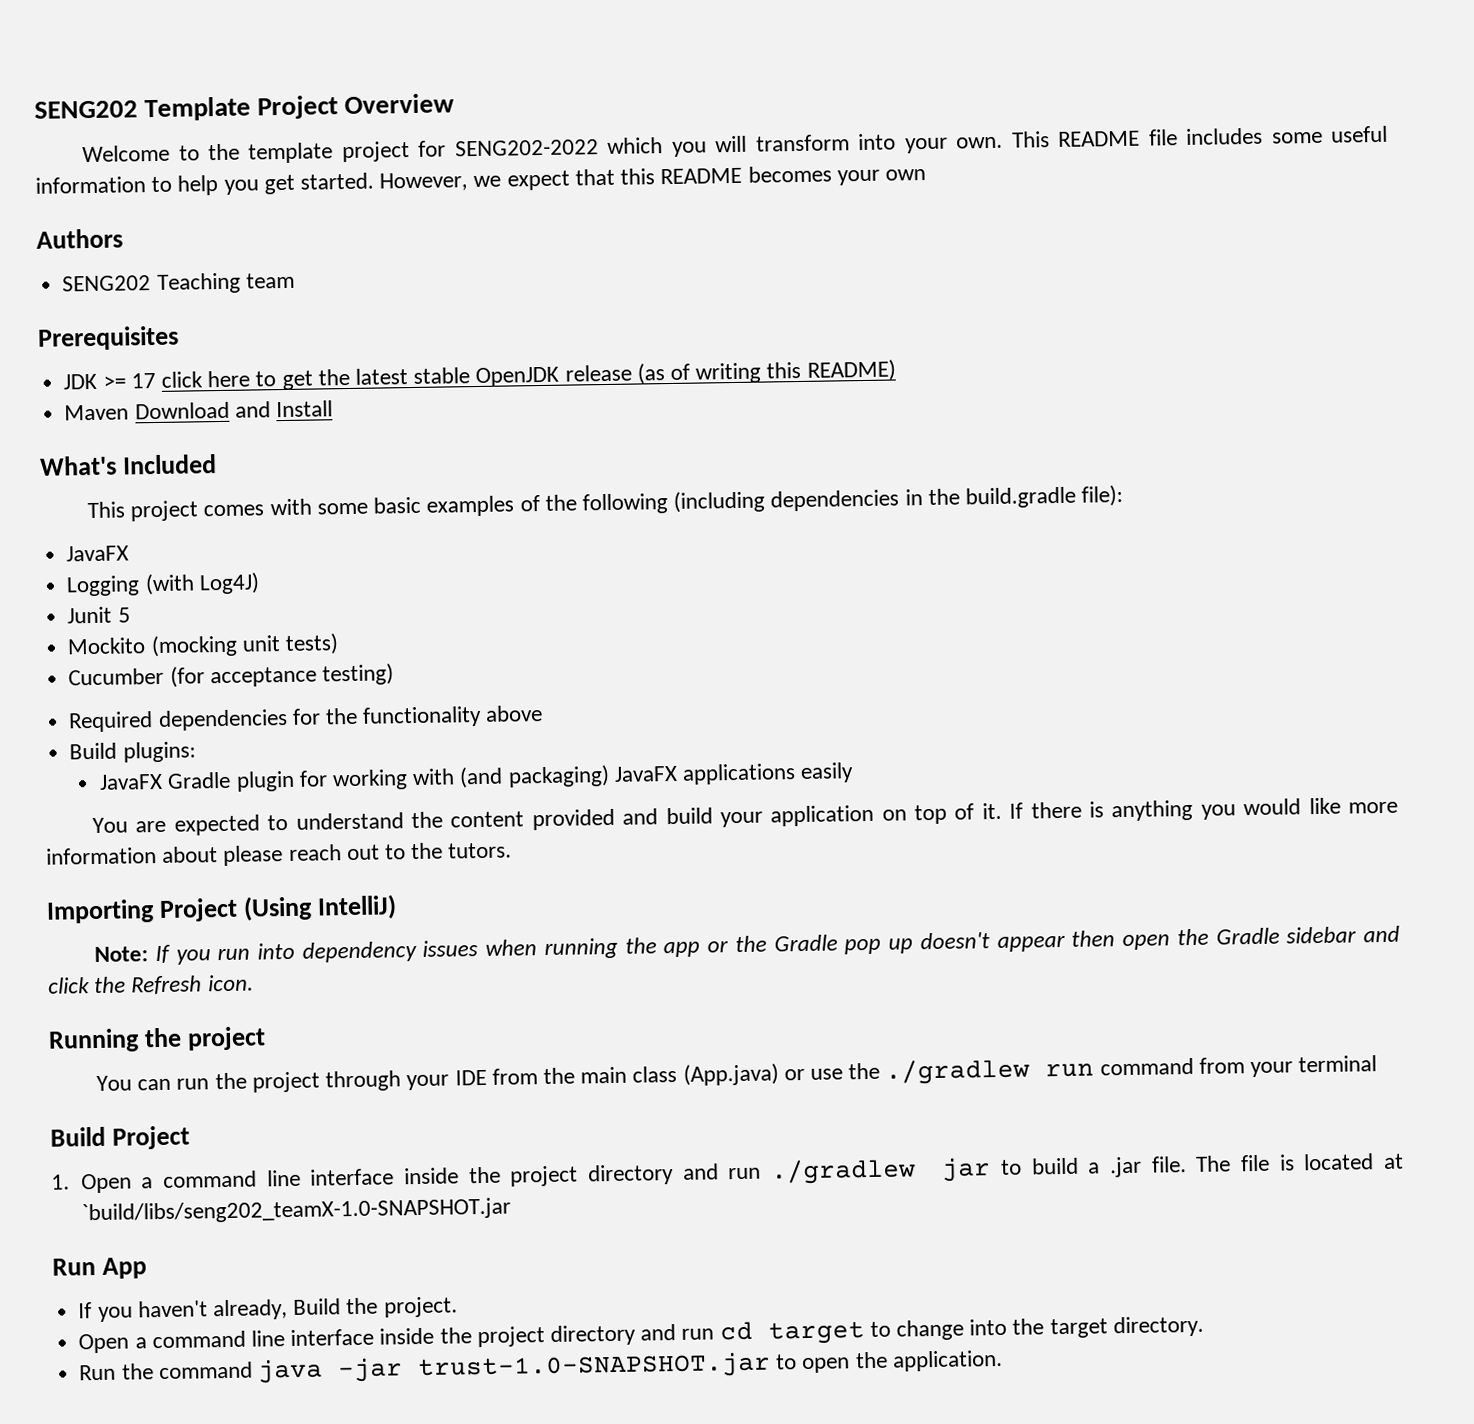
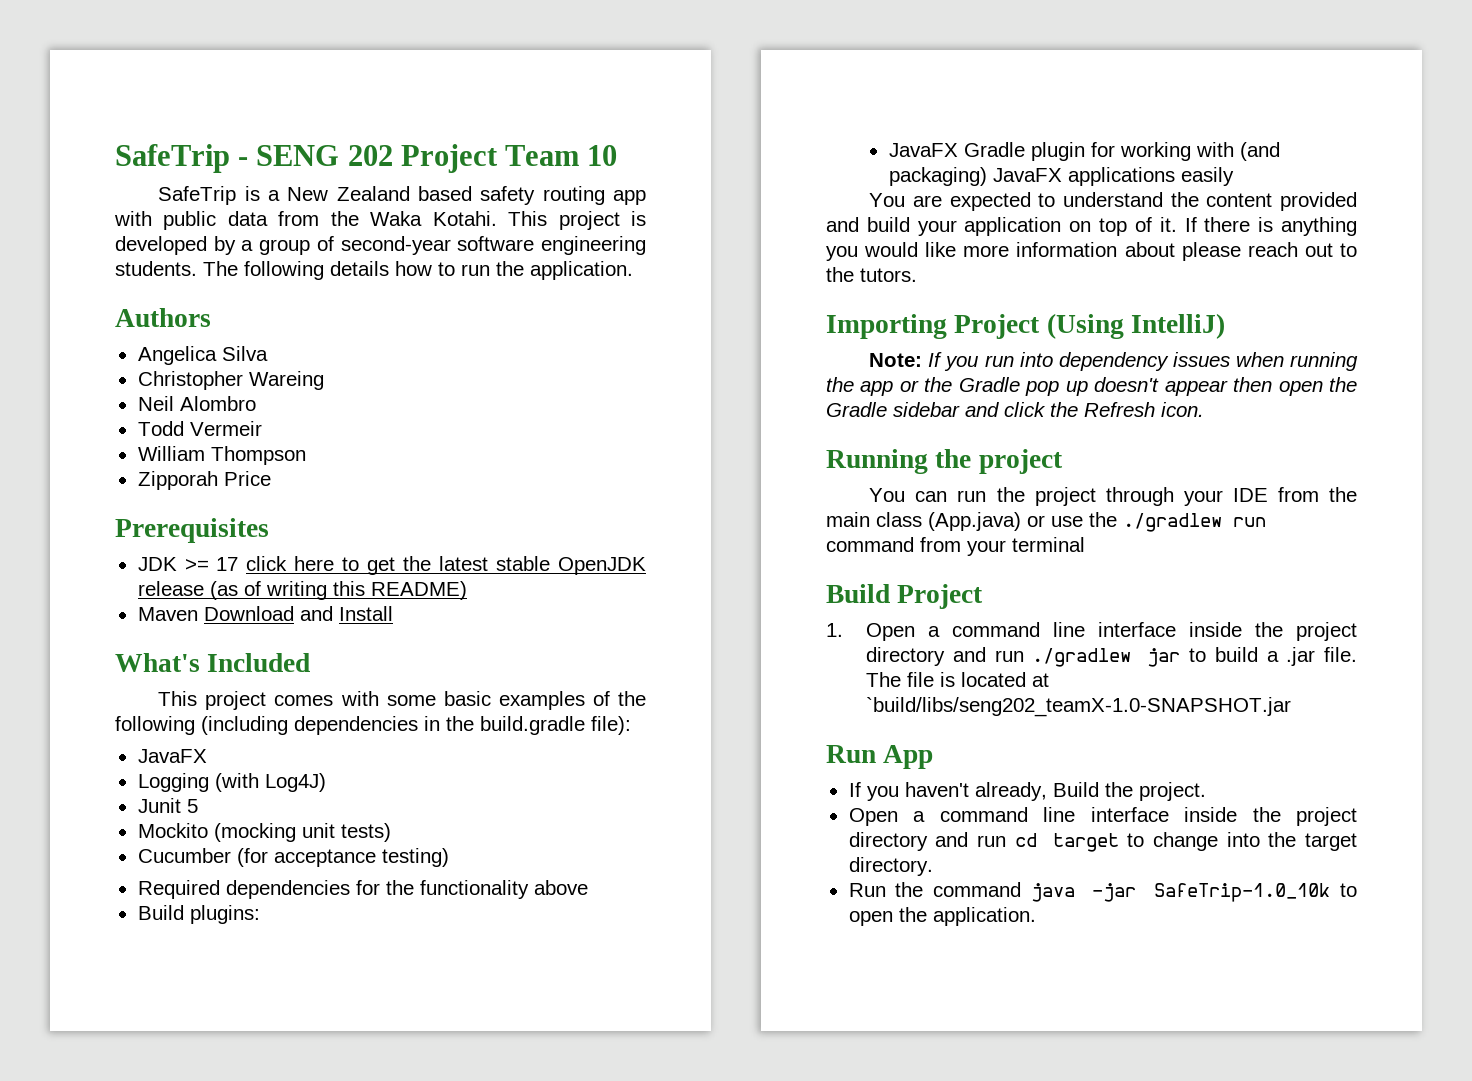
[34,93,456,122] [82,125,1388,164] [35,165,926,196] [36,228,123,249] [62,272,295,294] SENG202 Template Project Overview // Welcome to the template project for SENG202-2022 which you will transform into your own. This README file includes some useful information to help you get started. However, we expect that this README becomes your own // Authors // SENG202 Teaching team -> [115,144,618,173] [158,186,646,205] [114,211,647,230] [115,236,646,255] [115,261,633,280] [115,308,211,327] [137,346,268,365] [137,371,324,390] [137,396,256,411] [137,421,262,436] [137,446,306,465] [137,471,271,490] SafeTrip - SENG 202 Project Team 10 // SafeTrip is a New Zealand based safety routing app with public data from the Waka Kotahi. This project is developed by a group of second-year software engineering students. The following details how to run the application. // Authors // Angelica Silva // Christopher Wareing // Neil Alombro // Todd Vermeir // William Thompson // Zipporah Price
[416,1351,771,1382] trust-1.0-SNAPSHOT.jar -> [1154,883,1331,902] SafeTrip-1.0_10k

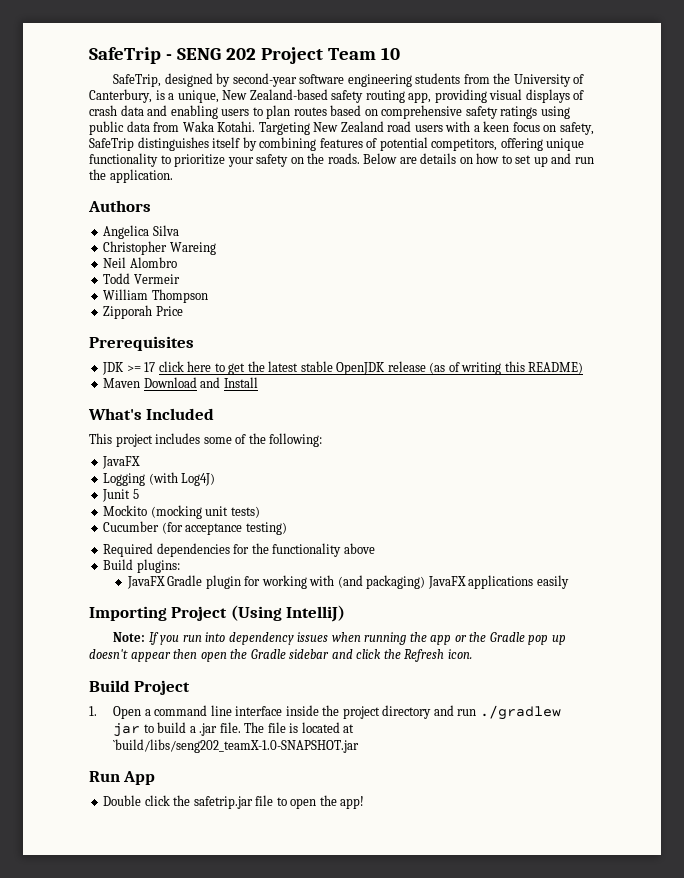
[158,186,646,205] [114,211,152,226] SafeTrip is a New Zealand based safety routing app with -> [113,73,585,87] [89,89,585,103] [89,105,570,119] SafeTrip, designed by second-year software engineering students from the University of Canterbury, is a unique, New Zealand-based safety routing app, providing visual displays of crash data and enabling users to plan routes based on comprehensive safety ratings using
[330,211,359,226] the -> (180, 127) none
[508,211,647,230] [115,236,646,255] [115,261,455,280] This project is developed by a group of second-year software engineering students. The following details how to -> [258,121,594,135] [89,137,585,151] [89,153,572,167] Targeting New Zealand road users with a keen focus on safety, SafeTrip distinguishes itself by combining features of potential competitors, offering unique functionality to prioritize your safety on the roads. Below are details on how to set up and
[274,691,646,710] [115,716,631,735] comes with some basic examples of the following (including dependencies in the build.gradle file): -> [155,433,323,447] includes some of the following:
[869,192,1357,211] [826,217,1357,236] [826,242,1357,261] [826,267,917,282] // You are expected to understand the content provided and build your application on top of it. If there is anything you would like more information about please reach out to the tutors. -> (569, 582) none
[826,449,1063,474] [869,487,1357,506] [826,512,1266,532] [826,537,1085,556] // Running the project // You can run the project through your IDE from the main class (App.java) or use the ./gradlew run command from your terminal -> (472, 654) none
[848,782,1206,801] [848,807,1357,826] [848,832,1357,852] [848,857,933,876] [848,882,1331,902] If you haven't already, Build the project. // Open a command line interface inside the project directory and run cd target to change into the target directory. // Run the command java -jar SafeTrip-1.0_10k -> [103,795,274,809] Double click the safetrip.jar file
[932,907,1036,926] application. -> [340,796,365,809] app!

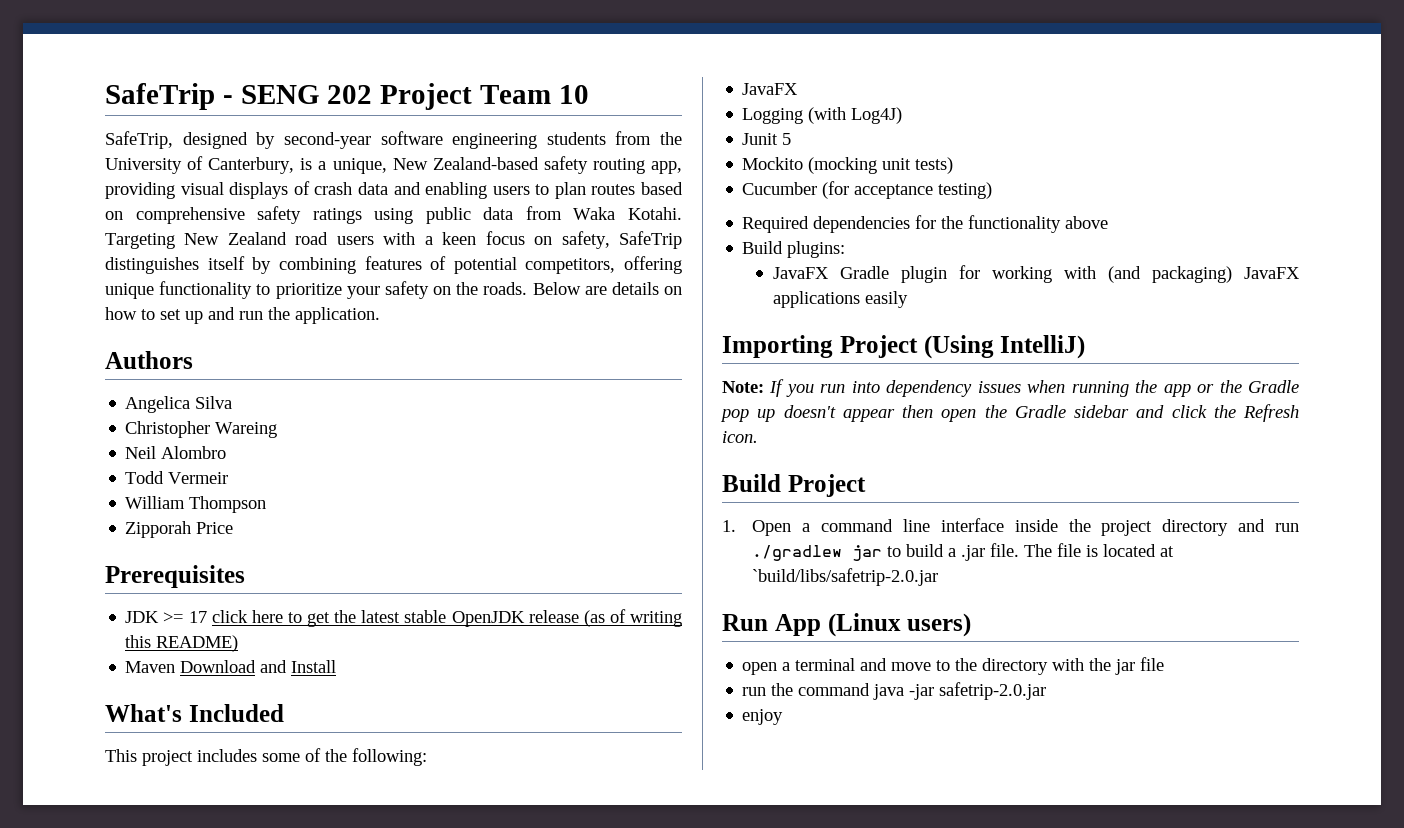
[113,739,360,753] `build/libs/seng202_teamX-1.0-SNAPSHOT.jar -> [752,568,939,586] `build/libs/safetrip-2.0.jar
[103,795,365,809] // Double click the safetrip.jar file to open the app! -> [827,613,972,637] [742,657,1165,675] [742,682,1047,700] [742,709,784,725] (Linux users) // open a terminal and move to the directory with the jar file // run the command java -jar safetrip-2.0.jar // enjoy

